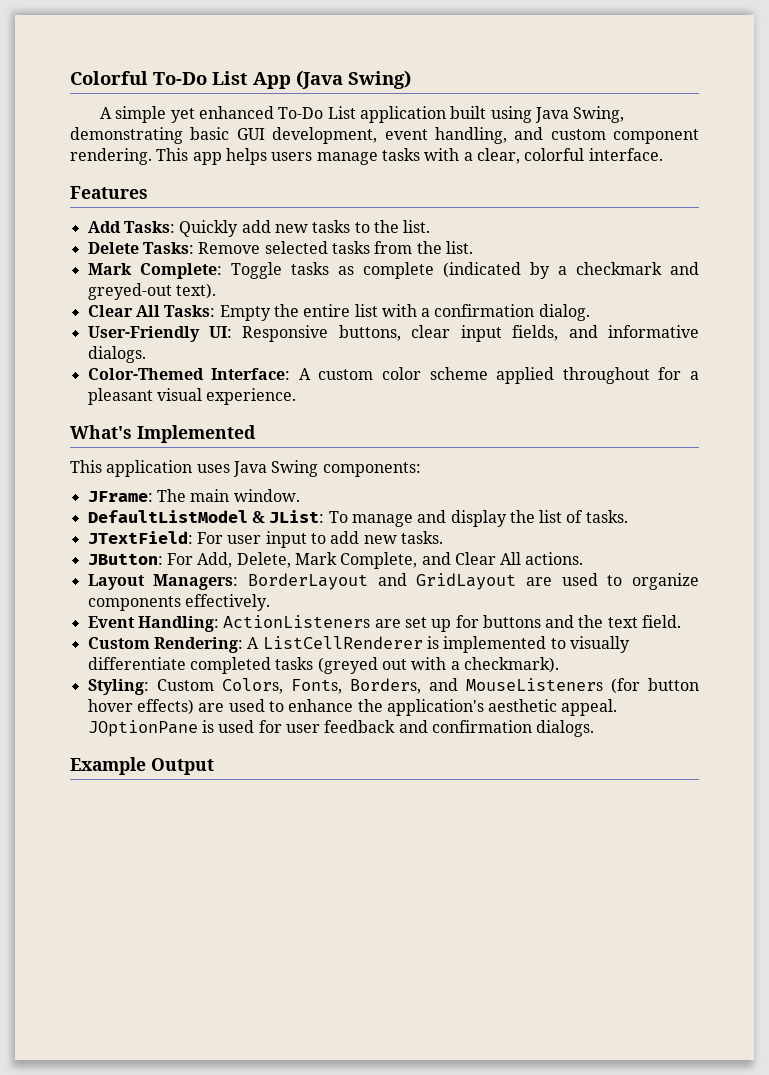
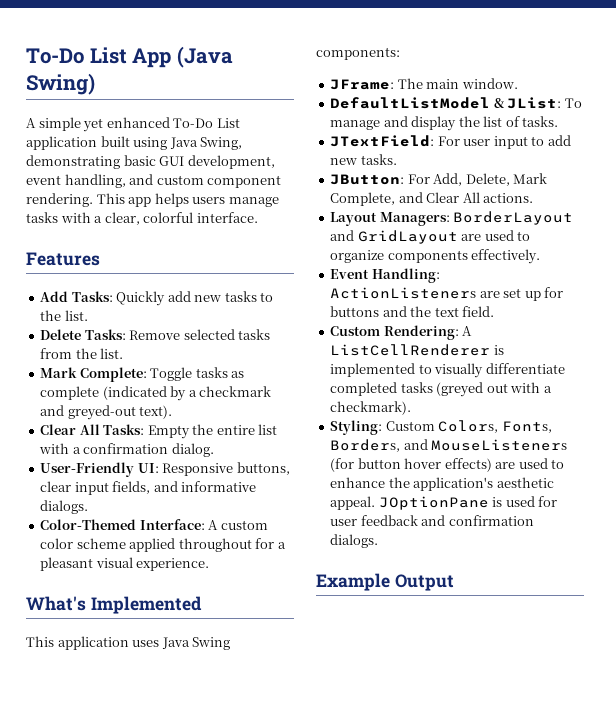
[70,71,148,85] Colorful -> (26, 56) none

